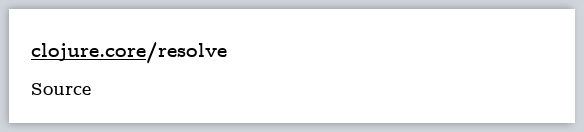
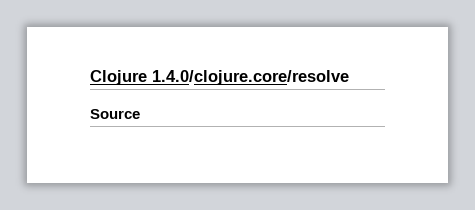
[31,42,227,64] clojure.core/resolve -> [90,70,349,85] Clojure 1.4.0/clojure.core/resolve

